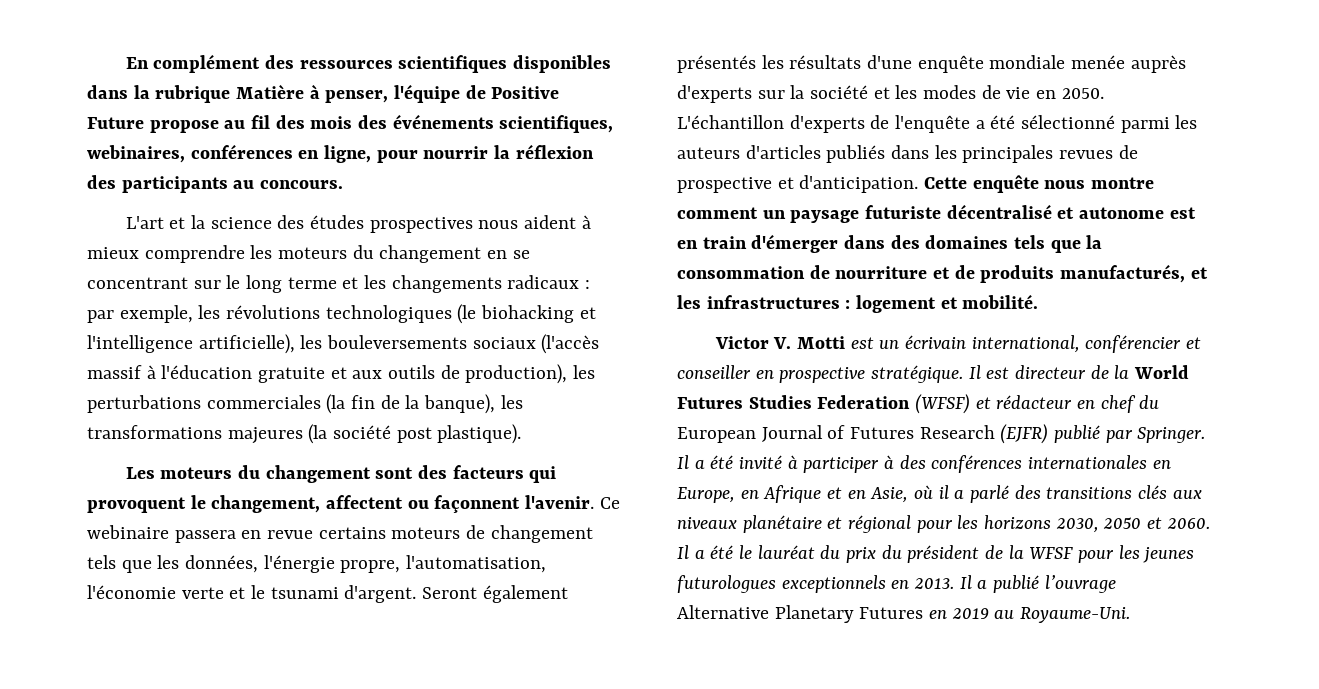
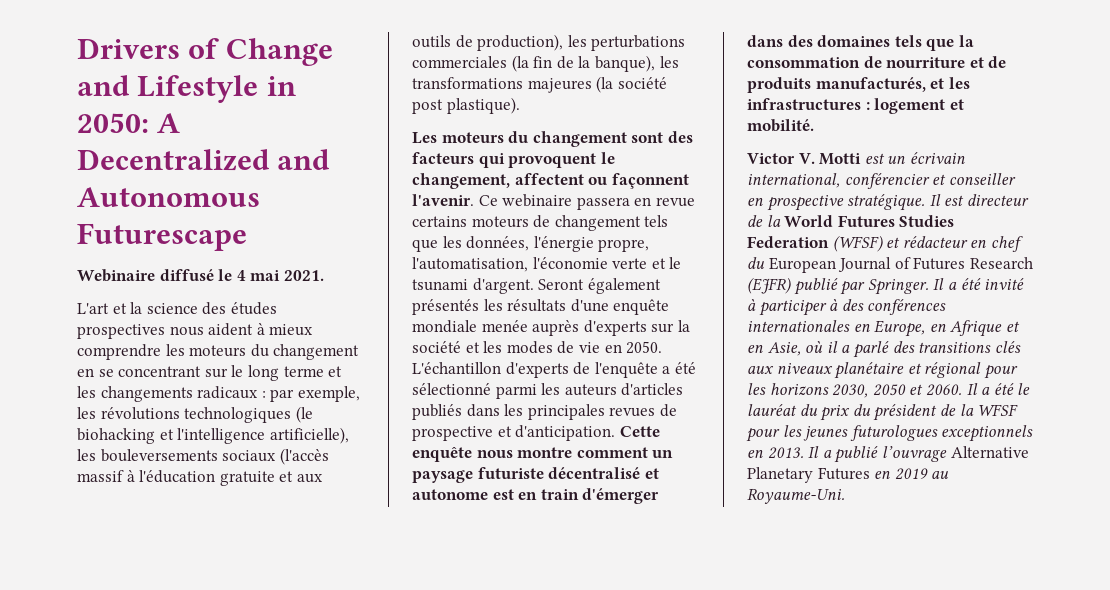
[125,54,611,73] [87,84,560,103] [87,114,614,133] [87,144,594,163] [87,175,344,193] En complément des ressources scientifiques disponibles dans la rubrique Matière à penser, l'équipe de Positive Future propose au fil des mois des événements scientifiques, webinaires, conférences en ligne, pour nourrir la réflexion des participants au concours. -> [77,38,333,66] [77,75,296,103] [77,113,181,133] [77,149,331,171] [77,187,260,207] [77,223,247,251] [77,269,324,282] Drivers of Change and Lifestyle in 2050: A Decentralized and Autonomous Futurescape // Webinaire diffusé le 4 mai 2021.

